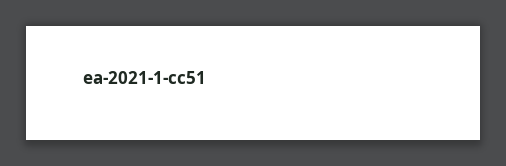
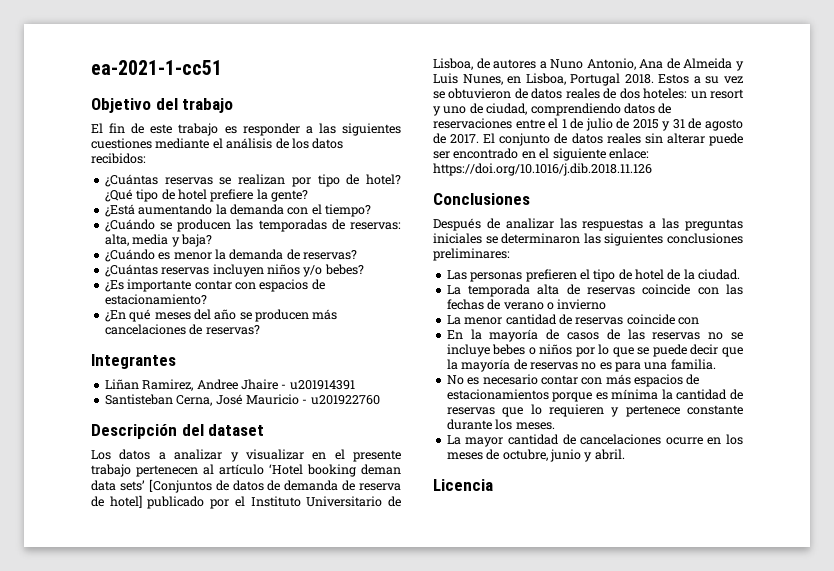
(206, 77) none -> [91,98,234,113] [91,123,401,136] [91,138,344,149] [91,153,146,164] [104,174,401,187] [104,189,308,202] [104,204,371,217] [104,219,401,232] [104,234,212,247] [104,249,357,262] [104,264,364,277] [104,279,325,292] [104,294,207,305] [104,309,338,322] [104,324,260,335] [91,354,176,369] [104,379,355,391] [104,394,380,406] [91,424,265,439] [91,449,401,462] [91,464,401,477] [91,479,401,493] [91,495,402,509] [433,58,744,71] [433,73,743,86] [433,88,744,99] [433,103,672,116] [433,118,743,131] [433,133,743,146] [433,148,649,161] [433,163,652,176] [433,193,530,205] [433,218,743,231] [433,233,743,246] [433,248,510,261] [446,269,741,282] [446,284,743,297] [446,299,607,310] [446,314,699,325] [446,329,743,342] [446,344,743,357] [446,359,716,372] [446,374,700,387] [446,389,743,402] [446,404,743,417] [446,419,555,430] [446,434,743,447] [446,449,625,462] [433,479,493,491] // Objetivo del trabajo // El fin de este trabajo es responder a las siguientes cuestiones mediante el análisis de los datos recibidos: // ¿Cuántas reservas se realizan por tipo de hotel? ¿Qué tipo de hotel prefiere la gente? // ¿Está aumentando la demanda con el tiempo? // ¿Cuándo se producen las temporadas de reservas: alta, media y baja? // ¿Cuándo es menor la demanda de reservas? // ¿Cuántas reservas incluyen niños y/o bebes? // ¿Es importante contar con espacios de estacionamiento? // ¿En qué meses del año se producen más cancelaciones de reservas? // Integrantes // Liñan Ramirez, Andree Jhaire - u201914391 // Santisteban Cerna, José Mauricio - u201922760 // Descripción del dataset // Los datos a analizar y visualizar en el presente trabajo pertenecen al artículo ‘Hotel booking deman data sets’ [Conjuntos de datos de demanda de reserva de hotel] publicado por el Instituto Universitario de Lisboa, de autores a Nuno Antonio, Ana de Almeida y Luis Nunes, en Lisboa, Portugal 2018. Estos a su vez se obtuvieron de datos reales de dos hoteles: un resort y uno de ciudad, comprendiendo datos de reservaciones entre el 1 de julio de 2015 y 31 de agosto de 2017. El conjunto de datos reales sin alterar puede ser encontrado en el siguiente enlace: https://doi.org/10.1016/j.dib.2018.11.126 // Conclusiones // Después de analizar las respuestas a las preguntas iniciales se determinaron las siguientes conclusiones preliminares: // Las personas prefieren el tipo de hotel de la ciudad. // La temporada alta de reservas coincide con las fechas de verano o invierno // La menor cantidad de reservas coincide con // En la mayoría de casos de las reservas no se incluye bebes o niños por lo que se puede decir que la mayoría de reservas no es para una familia. // No es necesario contar con más espacios de estacionamientos porque es mínima la cantidad de reservas que lo requieren y pertenece constante durante los meses. // La mayor cantidad de cancelaciones ocurre en los meses de octubre, junio y abril. // Licencia

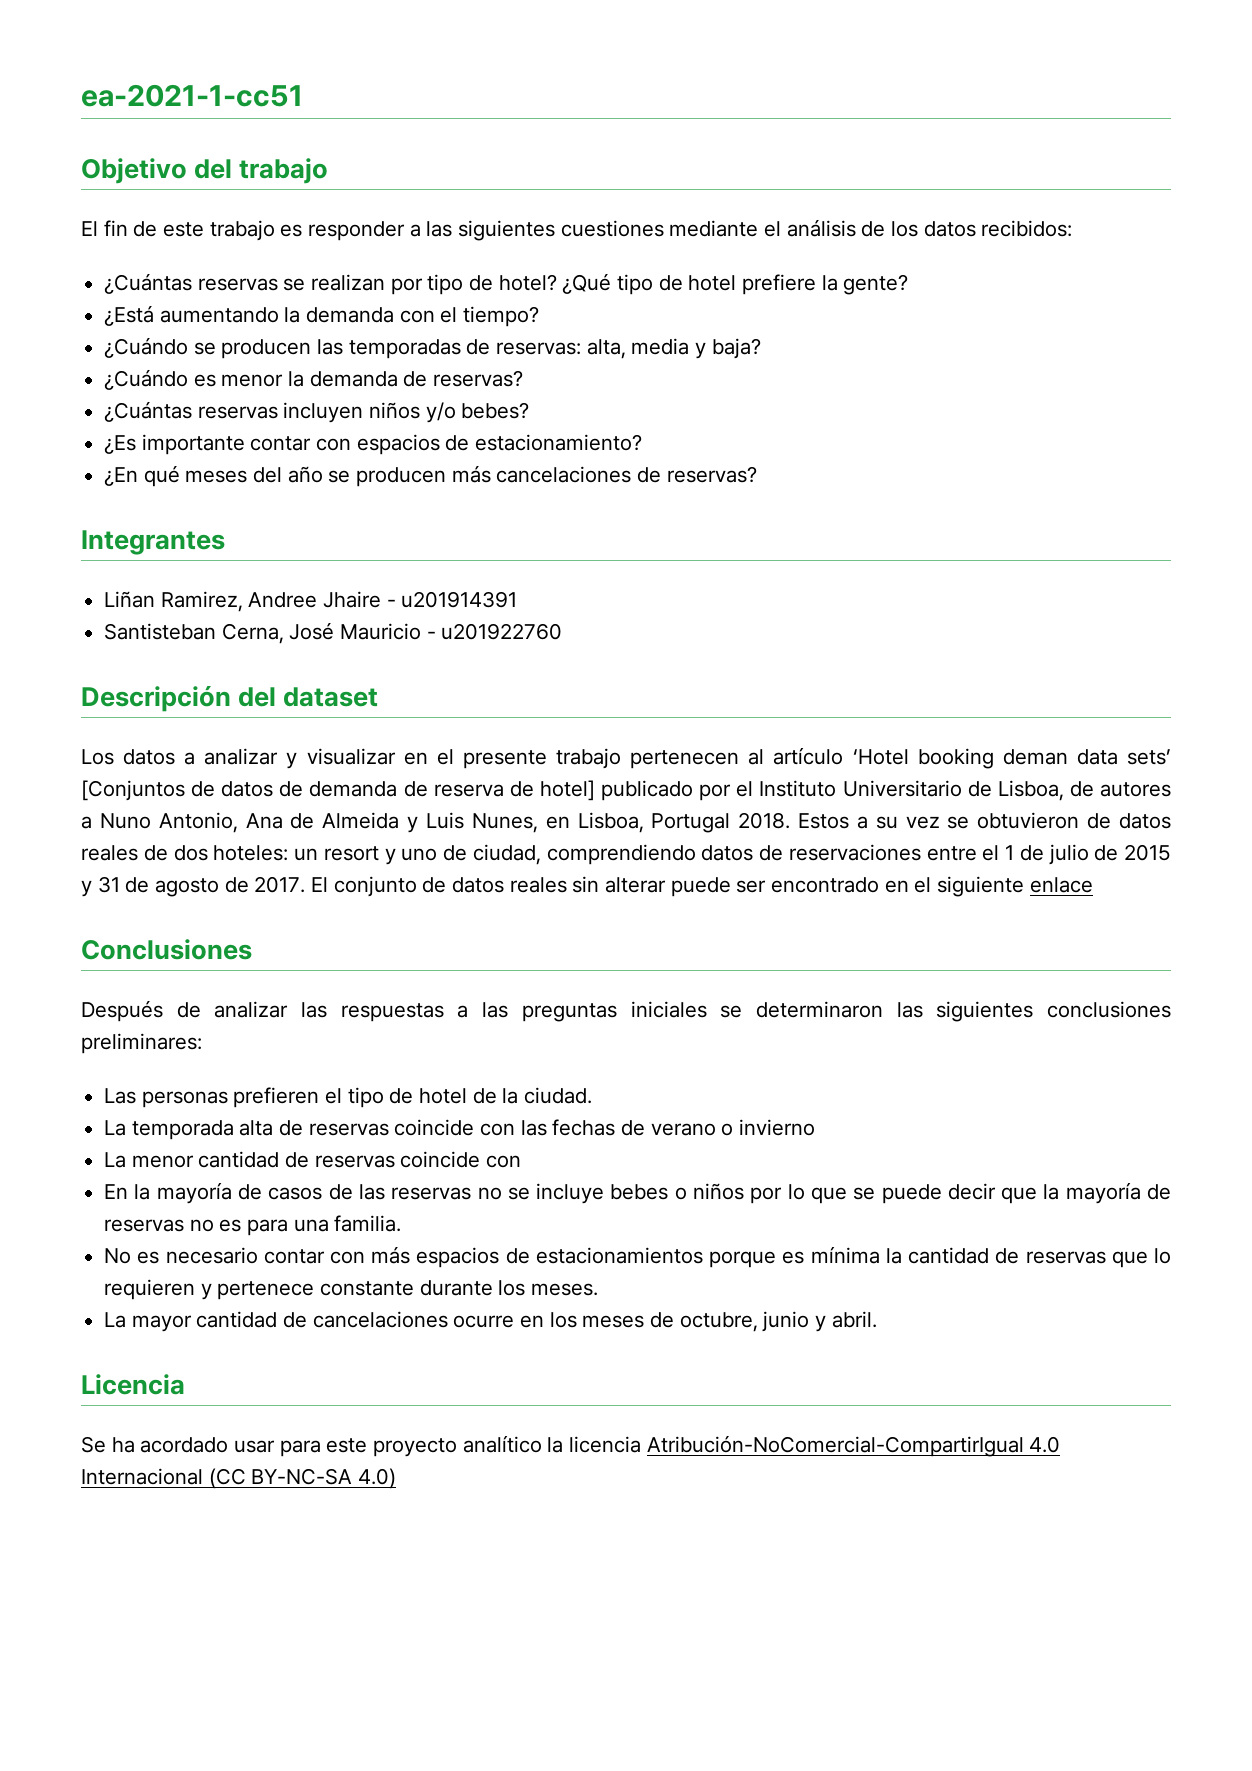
[608,148,649,159] [433,163,652,176] enlace: https://doi.org/10.1016/j.dib.2018.11.126 -> [1029,877,1093,893] enlace
(493, 485) none -> [81,1435,1061,1457] [81,1468,397,1489] // Se ha acordado usar para este proyecto analítico la licencia Atribución-NoComercial-CompartirIgual 4.0 Internacional (CC BY-NC-SA 4.0)

